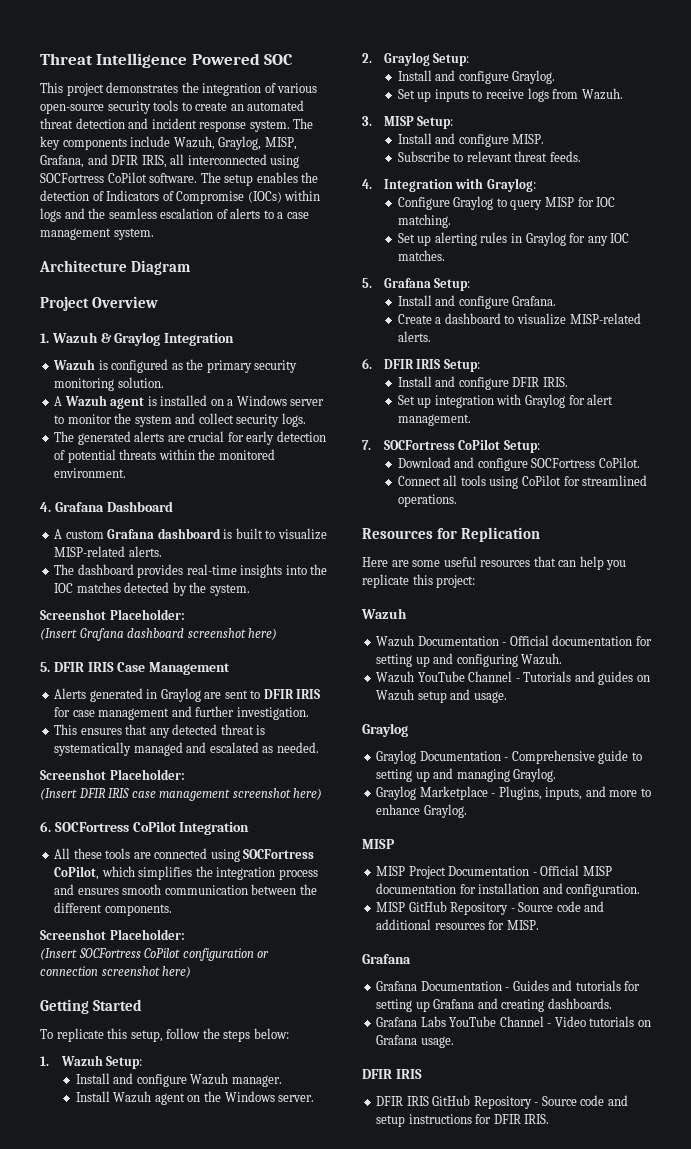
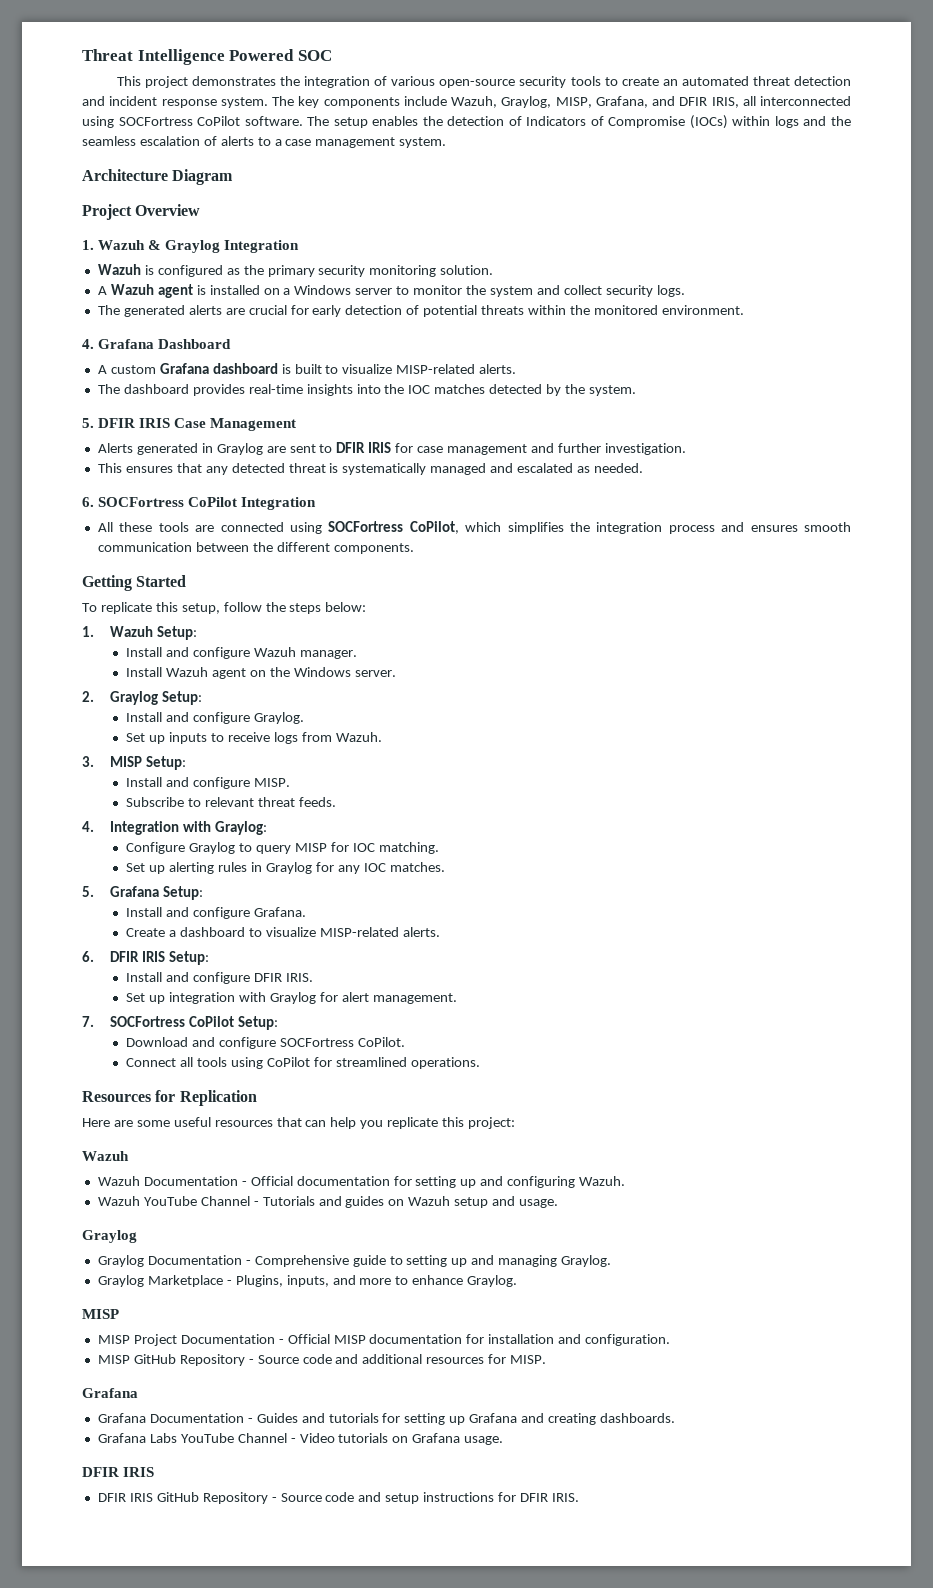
[40,609,185,620] [40,628,278,641] // Screenshot Placeholder: // (Insert Grafana dashboard screenshot here) -> (636, 390) none
[40,769,185,780] [40,788,323,801] // Screenshot Placeholder: // (Insert DFIR IRIS case management screenshot here) -> (643, 468) none
[40,929,185,940] [40,948,270,961] [40,966,192,978] // Screenshot Placeholder: // (Insert SOCFortress CoPilot configuration or connection screenshot here) -> (414, 548) none

